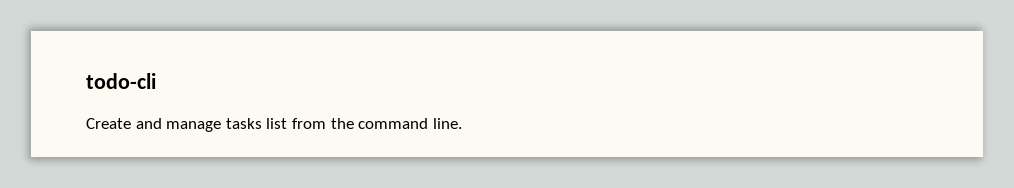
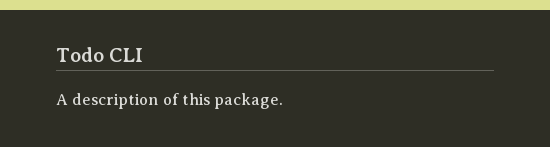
[86,73,156,89] [86,118,462,132] todo-cli // Create and manage tasks list from the command line. -> [56,47,144,62] [56,93,284,109] Todo CLI // A description of this package.

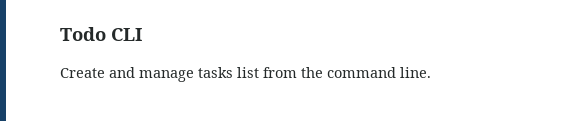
[56,93,284,109] A description of this package. -> [60,67,431,82] Create and manage tasks list from the command line.

